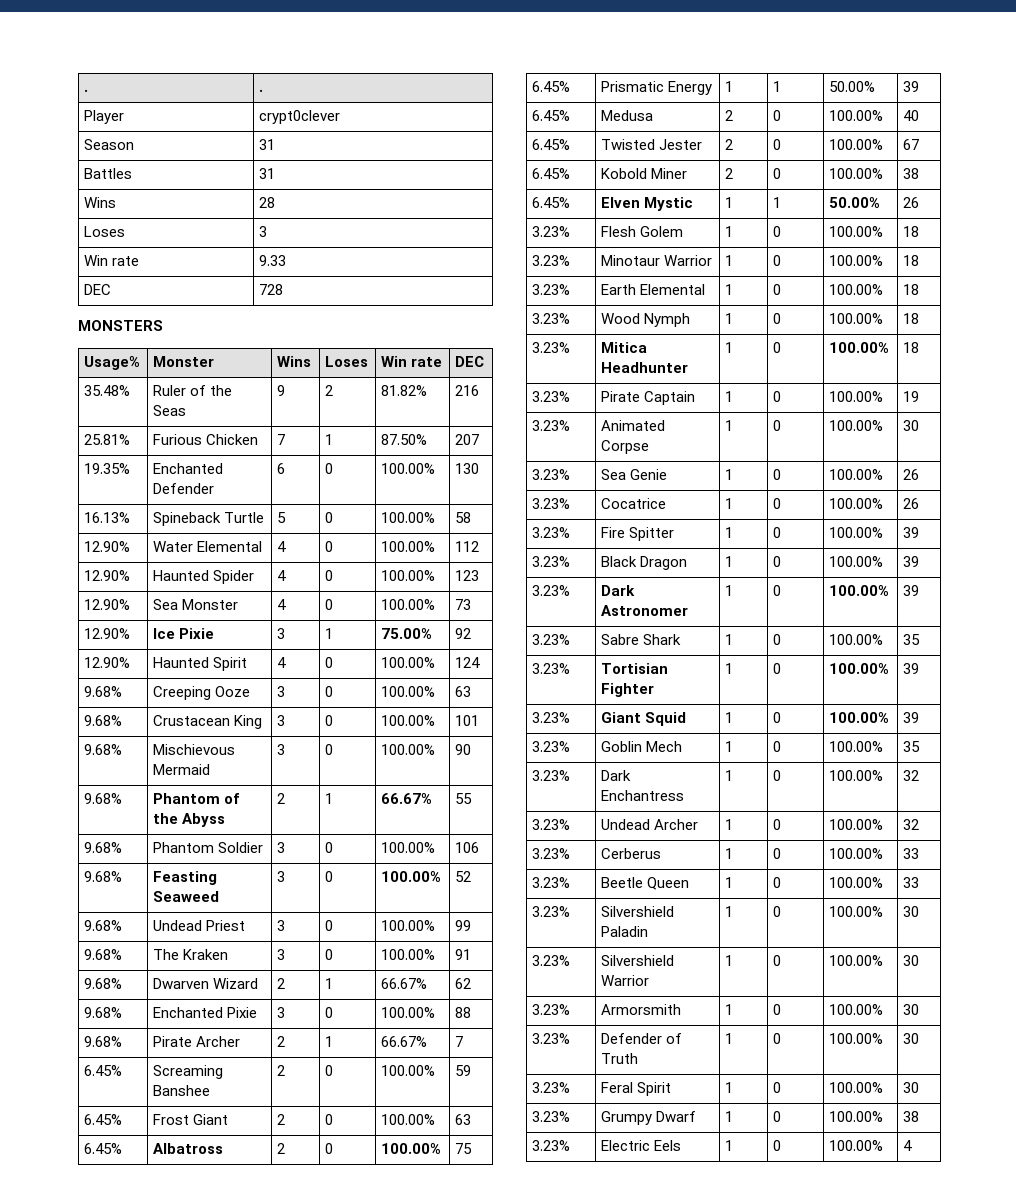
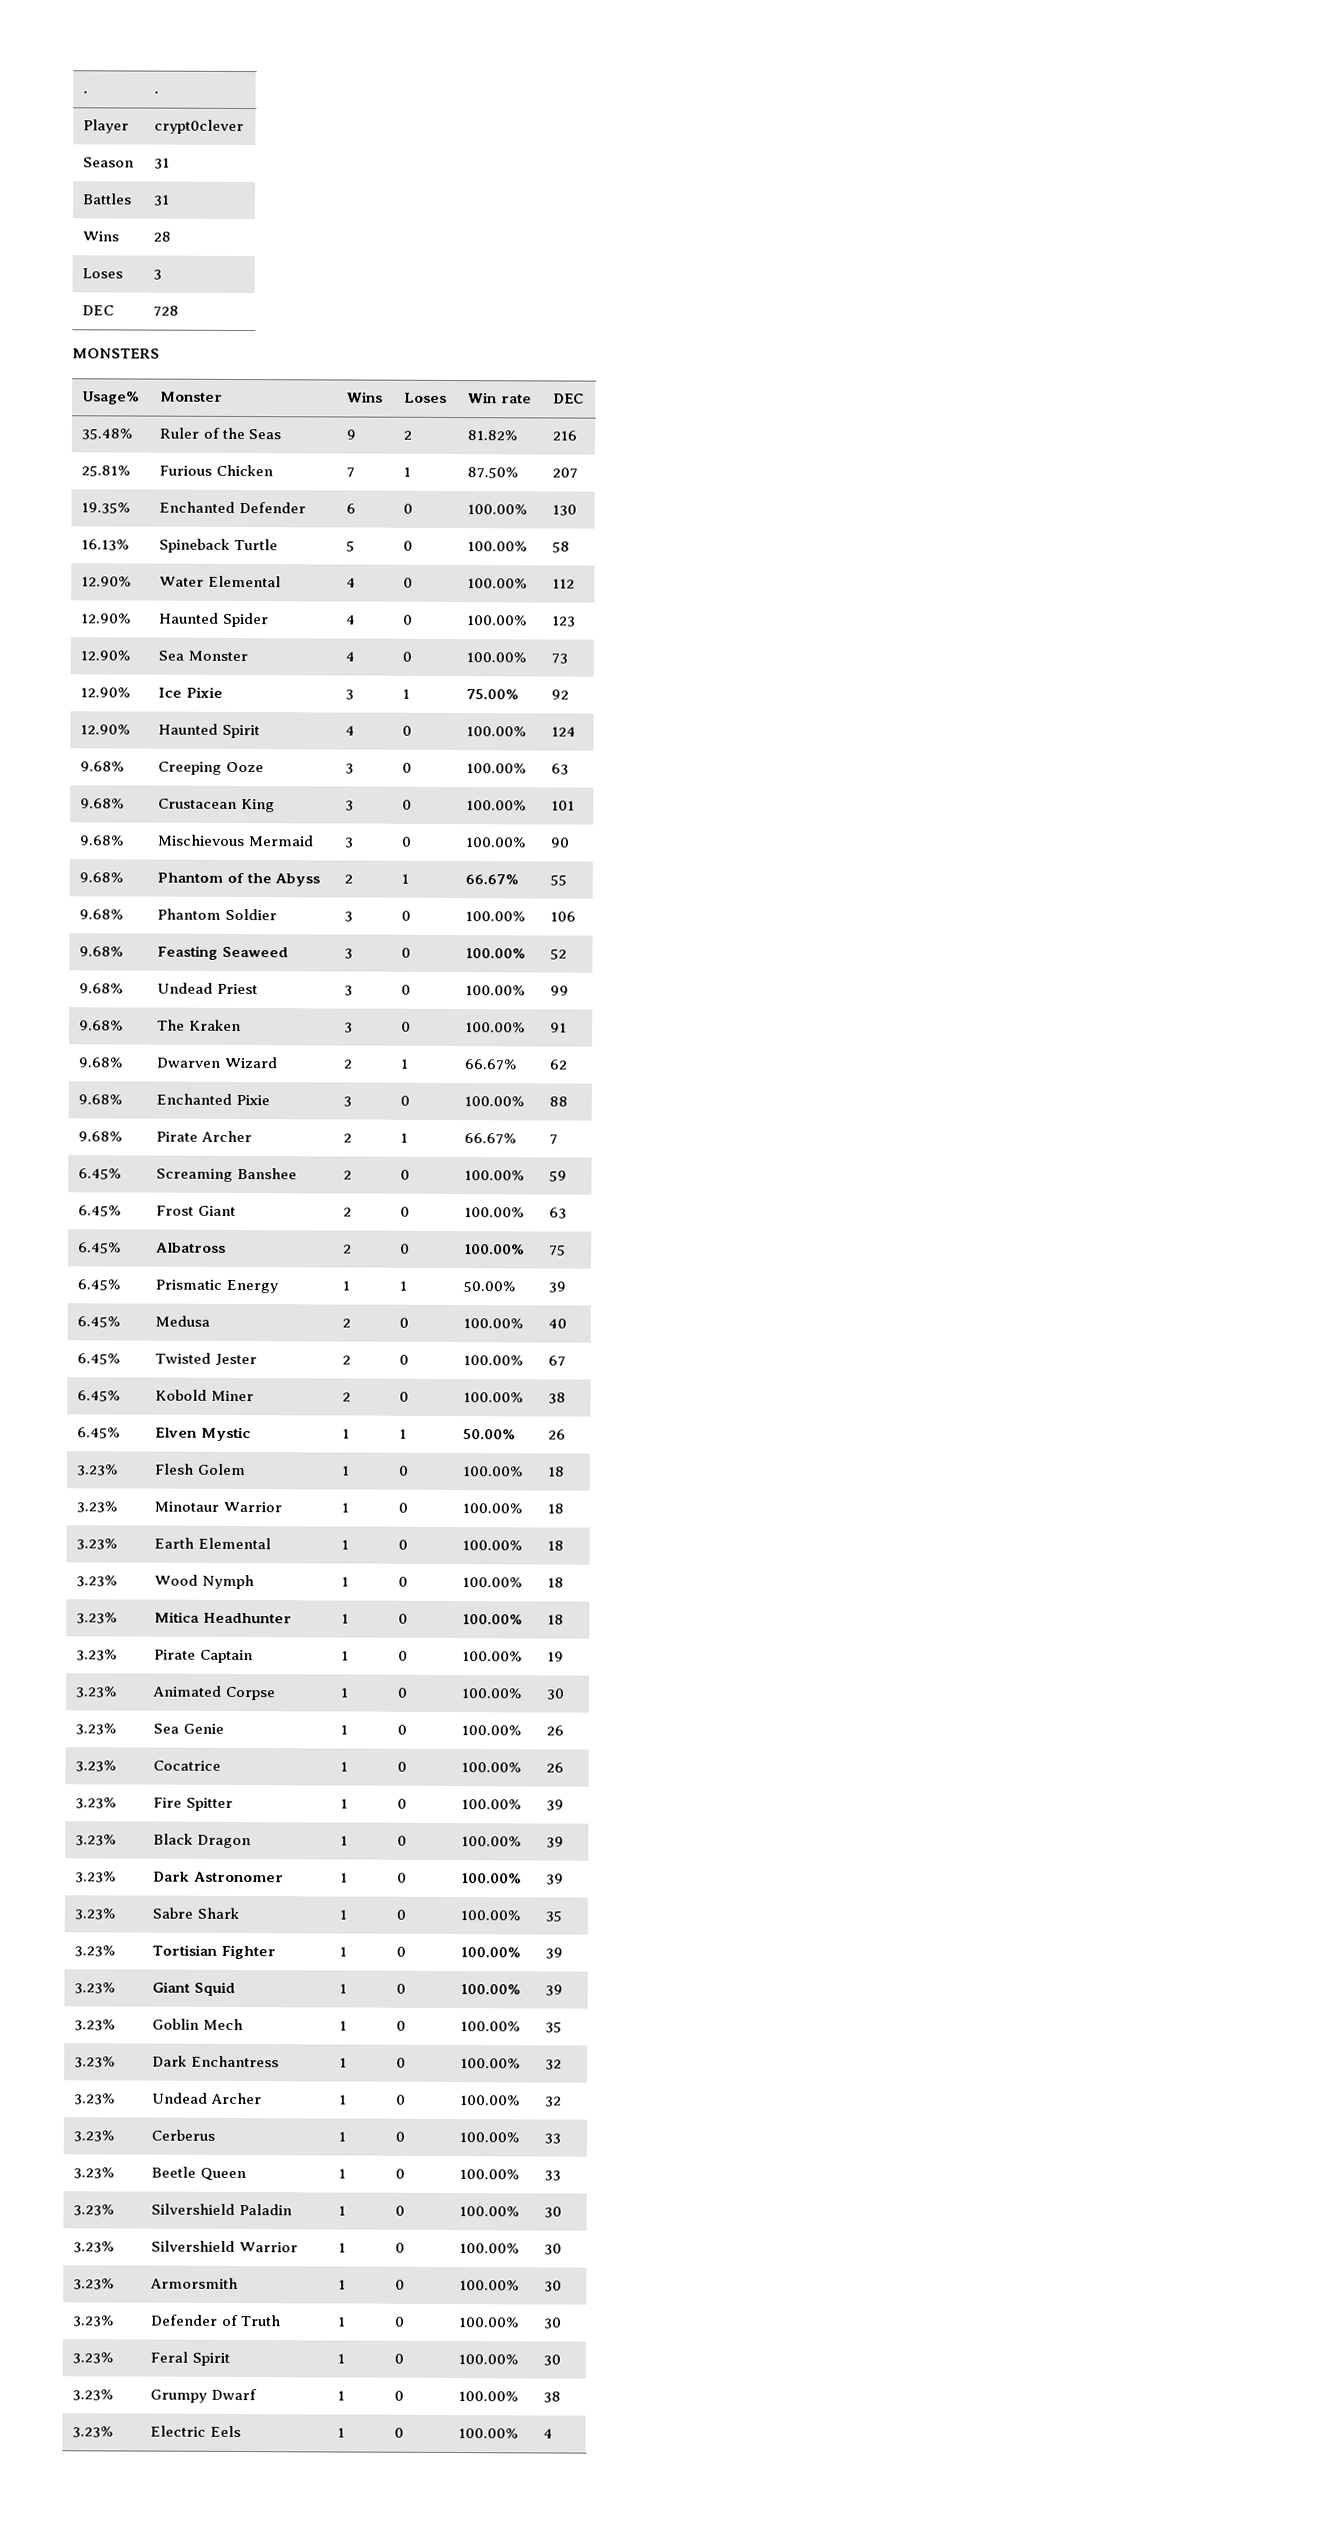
[84,255,140,266] [259,255,287,266] // Win rate | 9.33 -> (163, 274) none

